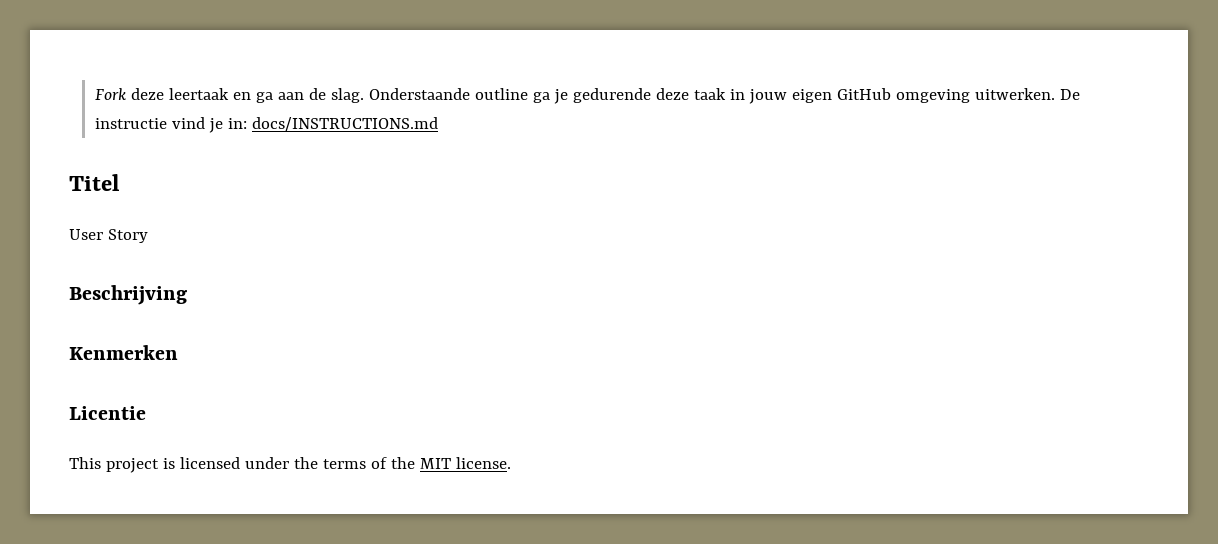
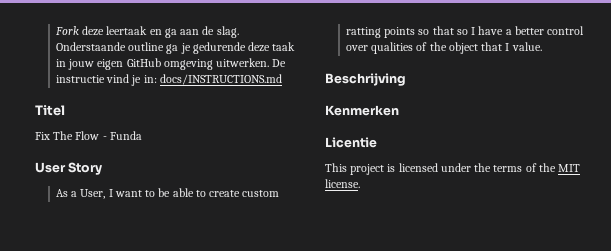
[69,229,148,243] User Story -> [35,131,142,140] [35,162,103,175] [55,188,280,199] [345,26,585,38] [345,42,542,54] Fix The Flow - Funda // User Story // As a User, I want to be able to create custom ratting points so that so I have a better control over qualities of the object that I value.

